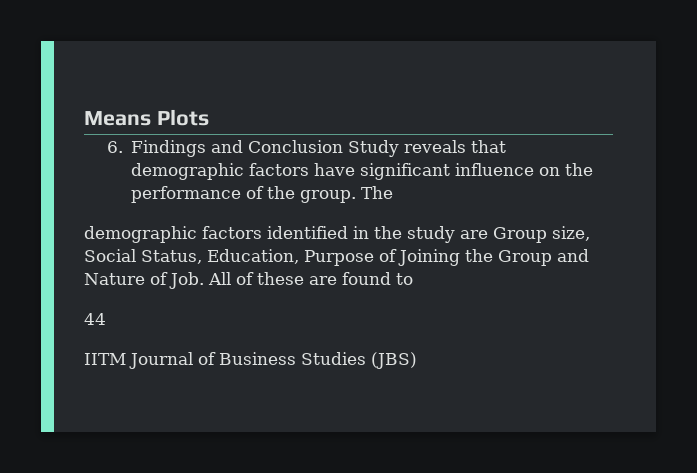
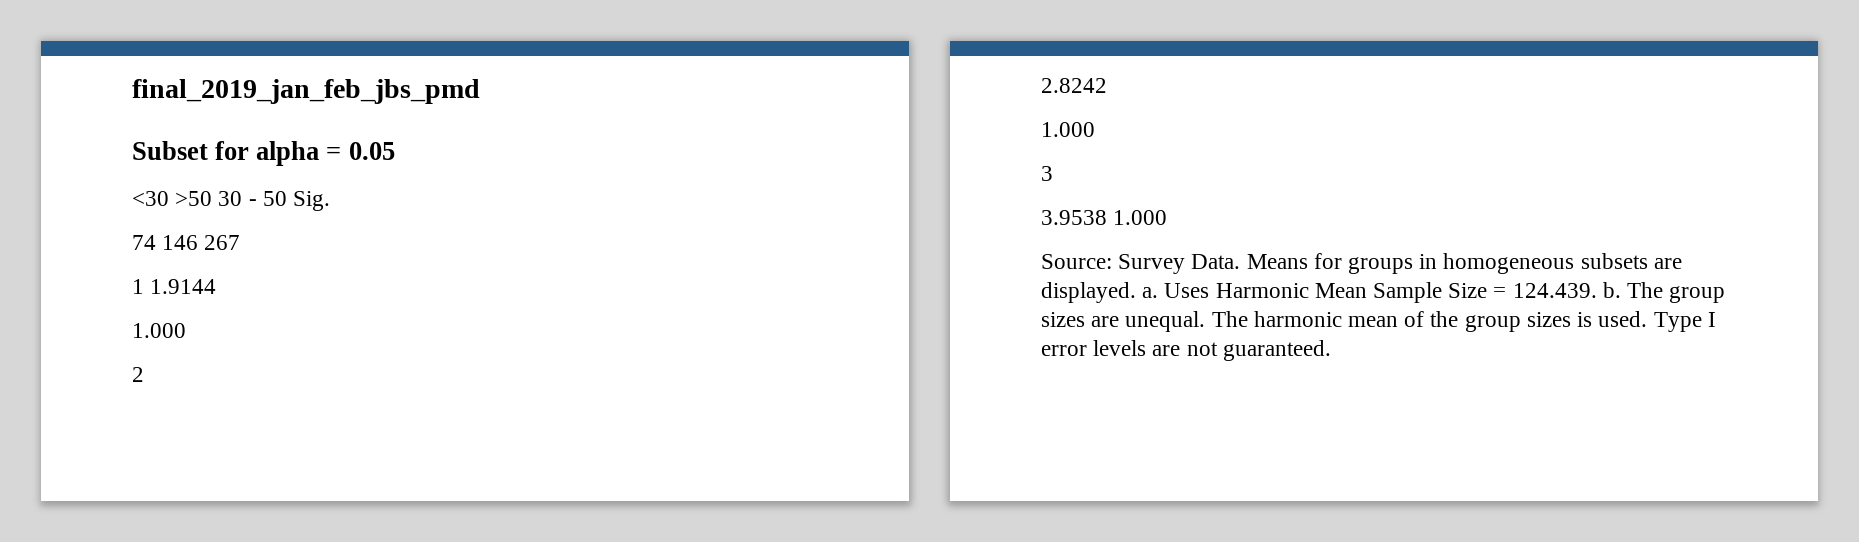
[84,109,209,126] [107,140,507,157] [131,163,594,180] [131,186,394,203] [84,226,590,243] [84,249,589,266] [84,272,413,289] [84,313,106,325] [84,352,417,369] Means Plots // 6. Findings and Conclusion Study reveals that demographic factors have significant influence on the performance of the group. The // demographic factors identified in the study are Group size, Social Status, Education, Purpose of Joining the Group and Nature of Job. All of these are found to // 44 // IITM Journal of Business Studies (JBS) -> [132,79,480,104] [132,141,395,166] [132,191,331,211] [132,235,241,250] [132,279,217,294] [132,323,186,338] [132,367,144,382] [1041,78,1107,93] [1041,122,1095,137] [1041,166,1053,181] [1041,210,1168,225] [1041,253,1682,274] [1041,282,1726,303] [1041,311,1716,332] [1041,340,1331,361] final_2019_jan_feb_jbs_pmd // Subset for alpha = 0.05 // <30 >50 30 - 50 Sig. // 74 146 267 // 1 1.9144 // 1.000 // 2 // 2.8242 // 1.000 // 3 // 3.9538 1.000 // Source: Survey Data. Means for groups in homogeneous subsets are displayed. a. Uses Harmonic Mean Sample Size = 124.439. b. The group sizes are unequal. The harmonic mean of the group sizes is used. Type I error levels are not guaranteed.

